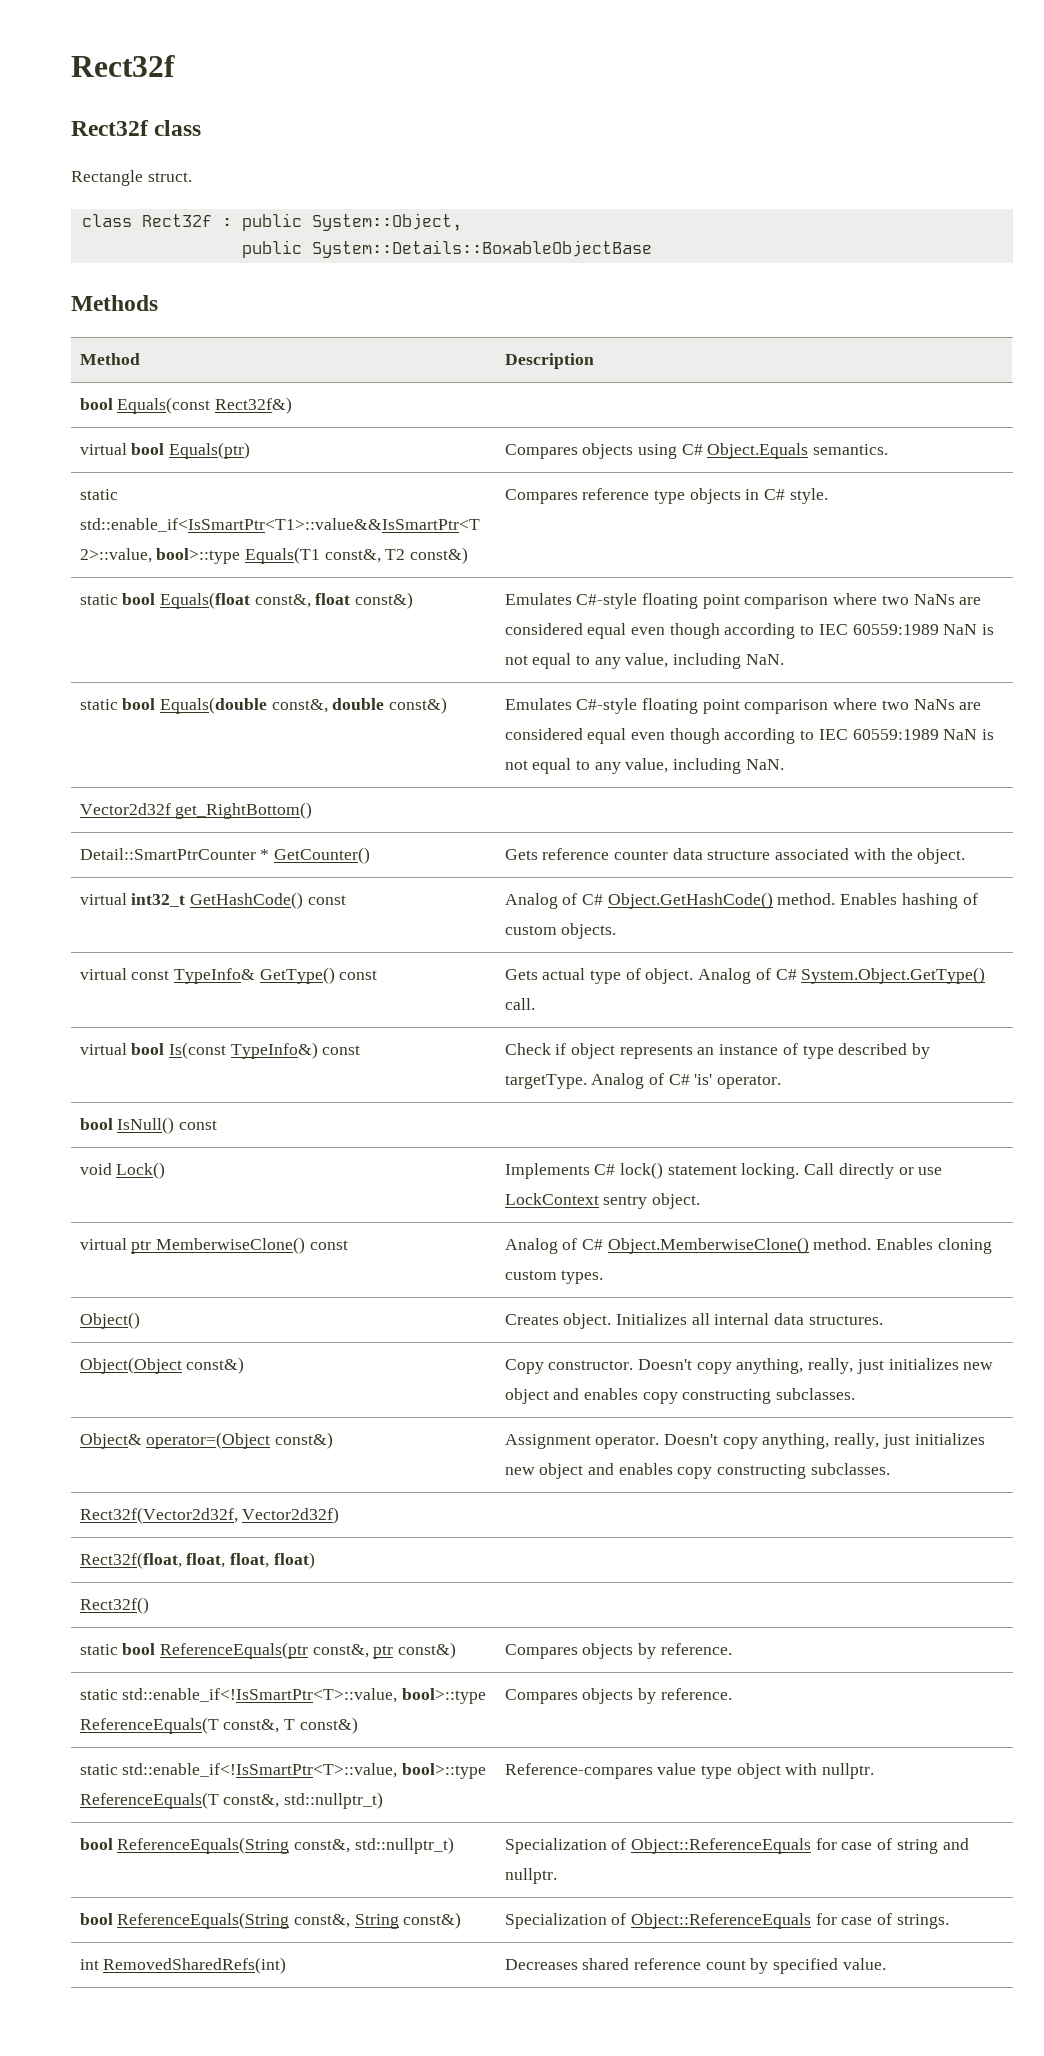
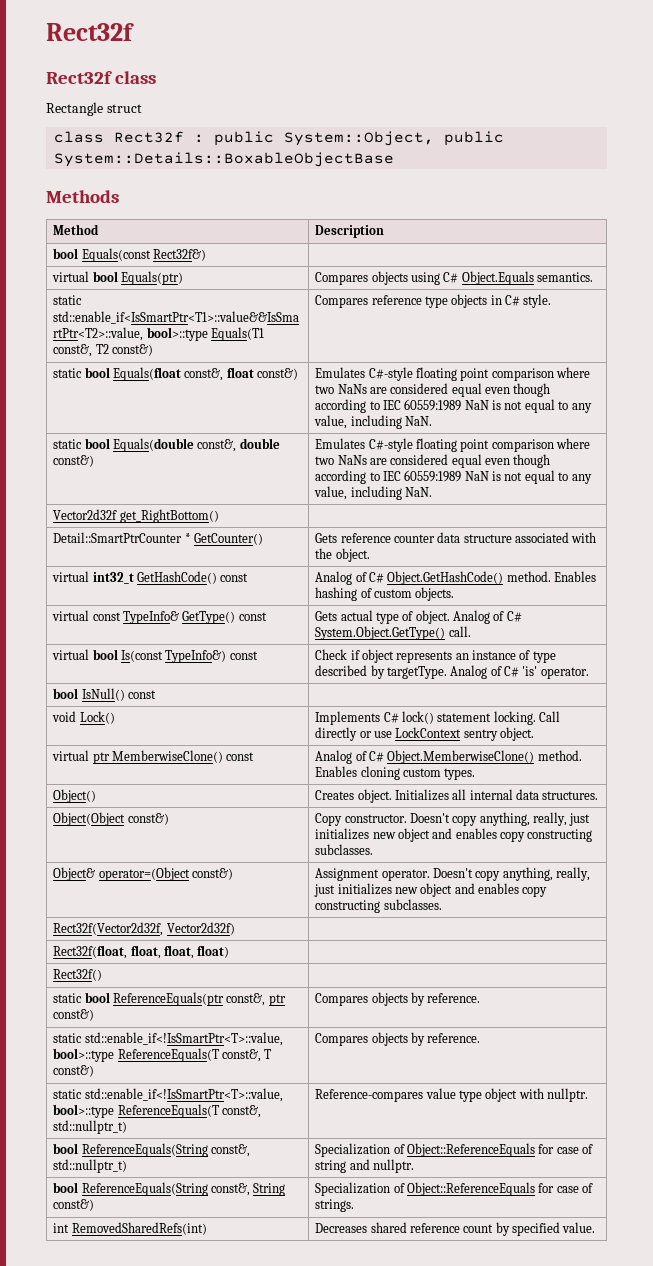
[147,172,192,182] struct. -> [106,104,142,113] struct
(462, 222) // -> (435, 138) none

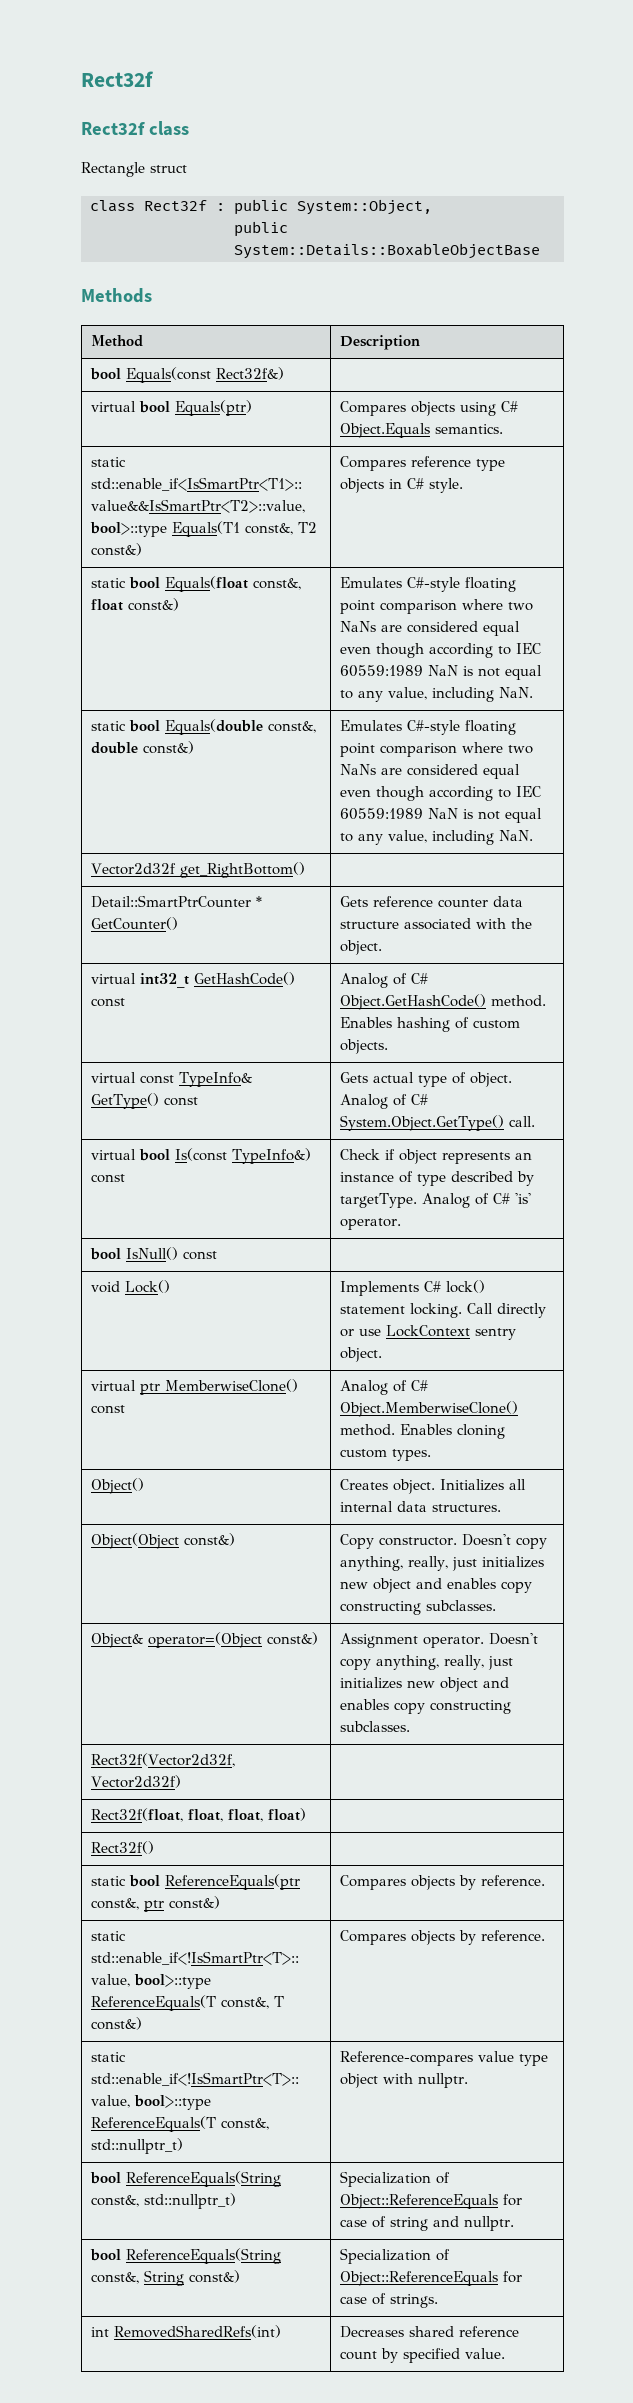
(435, 138) none -> (432, 207) //

